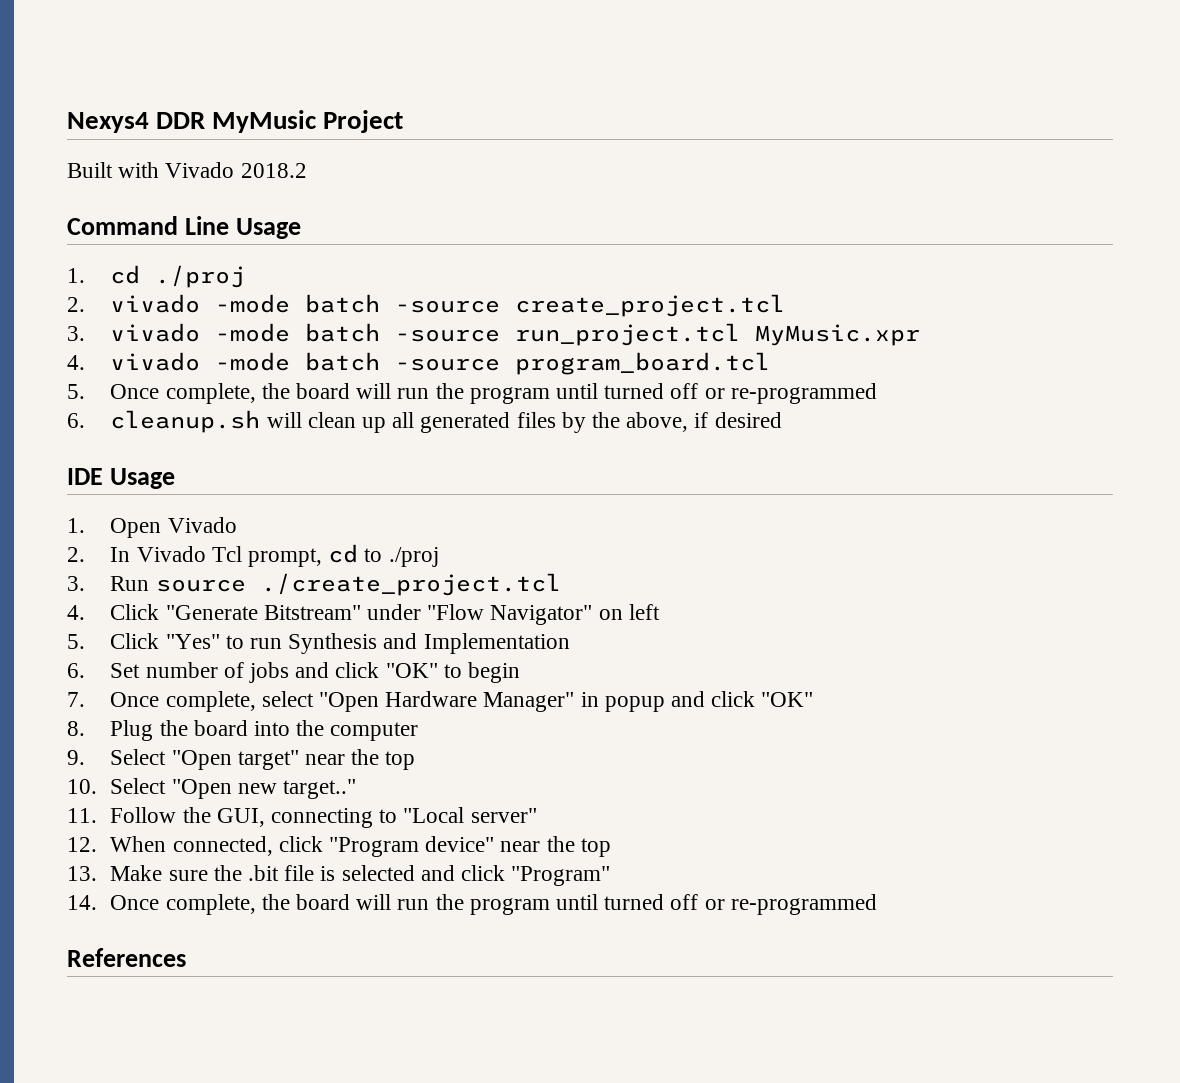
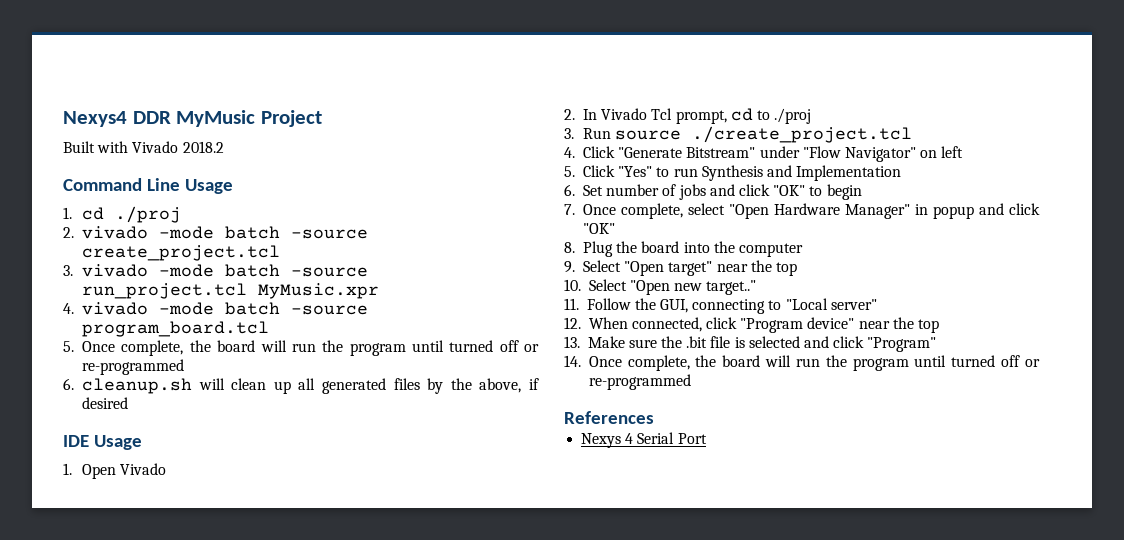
(186, 957) none -> [581,432,707,448] // Nexys 4 Serial Port

